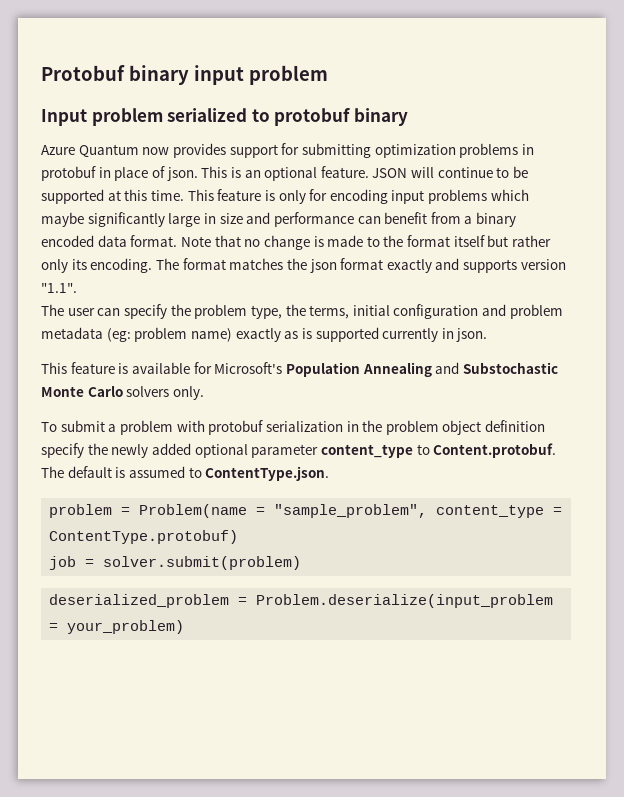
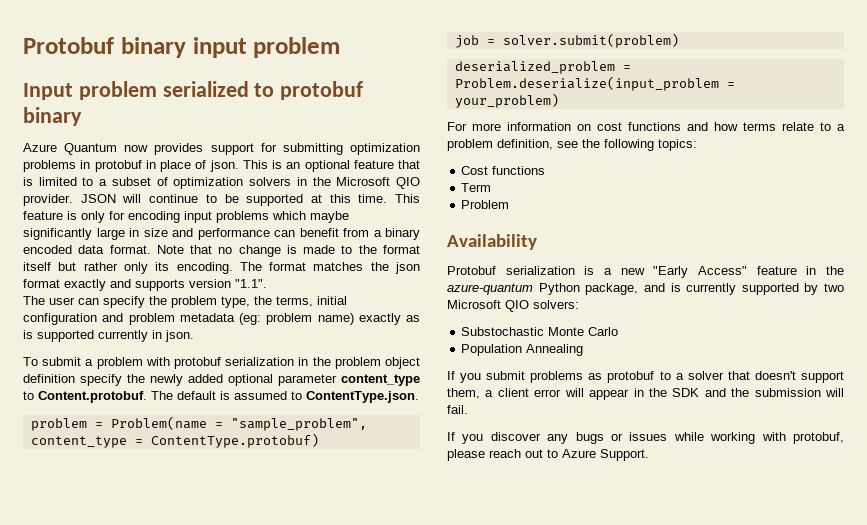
[320,166,369,178] feature. -> [353,160,420,169] [23,177,421,189] [23,194,73,206] feature that is limited to a subset of optimization solvers in the Microsoft QIO provider.
[41,362,558,377] [41,386,204,400] // This feature is available for Microsoft's Population Annealing and Substochastic Monte Carlo solvers only. -> (194, 336) none
(185, 627) none -> [447,122,845,131] [447,139,697,151] [461,166,546,175] [461,183,492,192] [461,200,510,209] [447,234,537,250] [447,266,844,278] [447,283,844,295] [447,300,579,312] [461,327,619,336] [461,344,584,356] [447,371,844,383] [447,388,844,400] [447,405,468,414] [447,432,844,444] [447,449,649,461] // For more information on cost functions and how terms relate to a problem definition, see the following topics: // Cost functions // Term // Problem // Availability // Protobuf serialization is a new "Early Access" feature in the azure-quantum Python package, and is currently supported by two Microsoft QIO solvers: // Substochastic Monte Carlo // Population Annealing // If you submit problems as protobuf to a solver that doesn't support them, a client error will appear in the SDK and the submission will fail. // If you discover any bugs or issues while working with protobuf, please reach out to Azure Support.

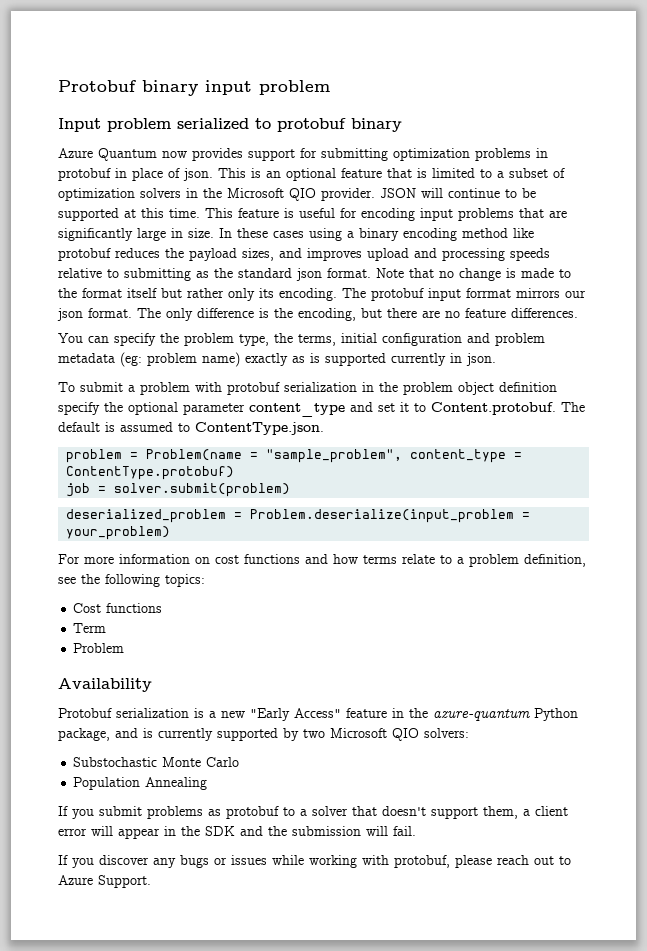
[81,211,105,223] only -> [299,208,335,218] useful
[272,211,349,223] which maybe -> [519,208,567,218] that are
[143,228,420,240] [23,245,105,254] size and performance can benefit from a binary encoded data -> [188,228,534,241] [58,248,550,261] [58,268,322,281] size. In these cases using a binary encoding method like protobuf reduces the payload sizes, and improves upload and processing speeds relative to submitting as the standard json
[269,262,421,274] [23,279,267,291] [23,296,75,305] format matches the json format exactly and supports version "1.1". // The user -> [371,288,586,301] [57,308,578,321] [58,333,83,343] protobuf input forrmat mirrors our json format. The only difference is the encoding, but there are no feature differences. // You
[150,374,223,386] newly added -> (123, 407) none
(420, 380) none -> [350,402,409,412] and set it

